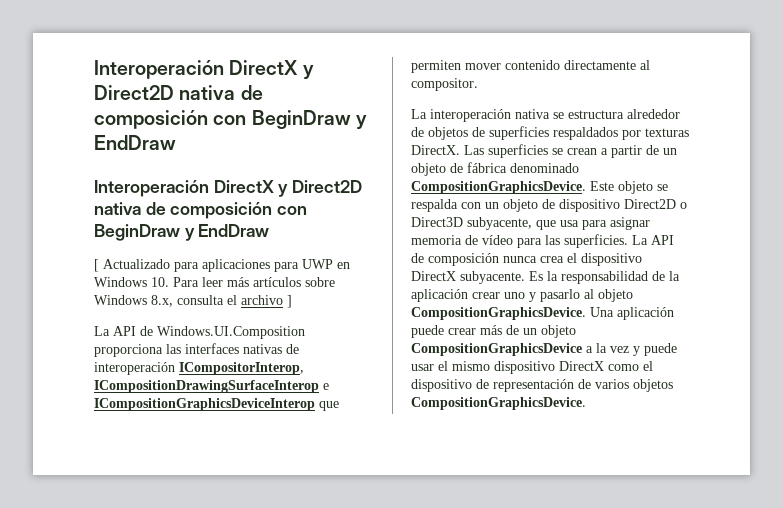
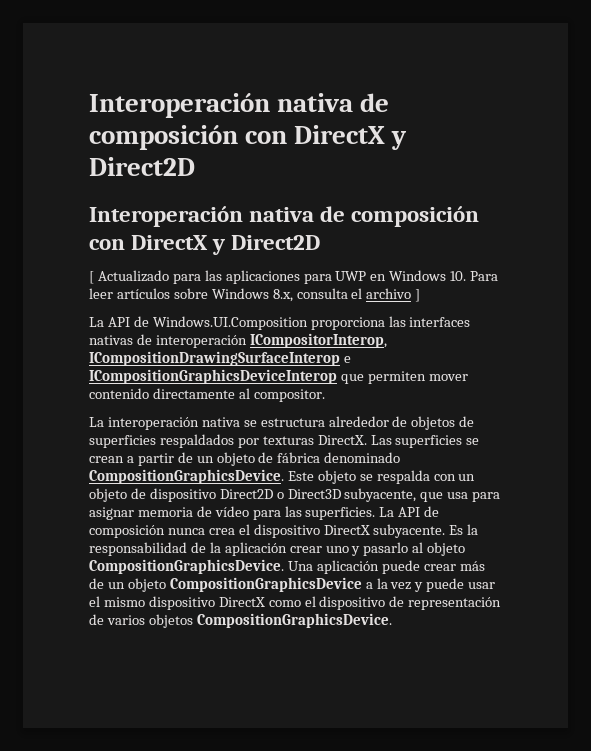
[94,60,314,79] [94,85,263,100] [94,110,367,129] [94,135,176,150] [94,180,363,197] [94,202,308,219] [94,224,270,241] Interoperación DirectX y Direct2D nativa de composición con BeginDraw y EndDraw // Interoperación DirectX y Direct2D nativa de composición con BeginDraw y EndDraw -> [89,93,390,118] [89,125,408,150] [89,157,195,176] [89,206,480,227] [89,235,321,255] Interoperación nativa de composición con DirectX y Direct2D // Interoperación nativa de composición con DirectX y Direct2D
(199, 267) none -> [204,270,222,281] las
[227,277,249,287] más -> (113, 293) none

